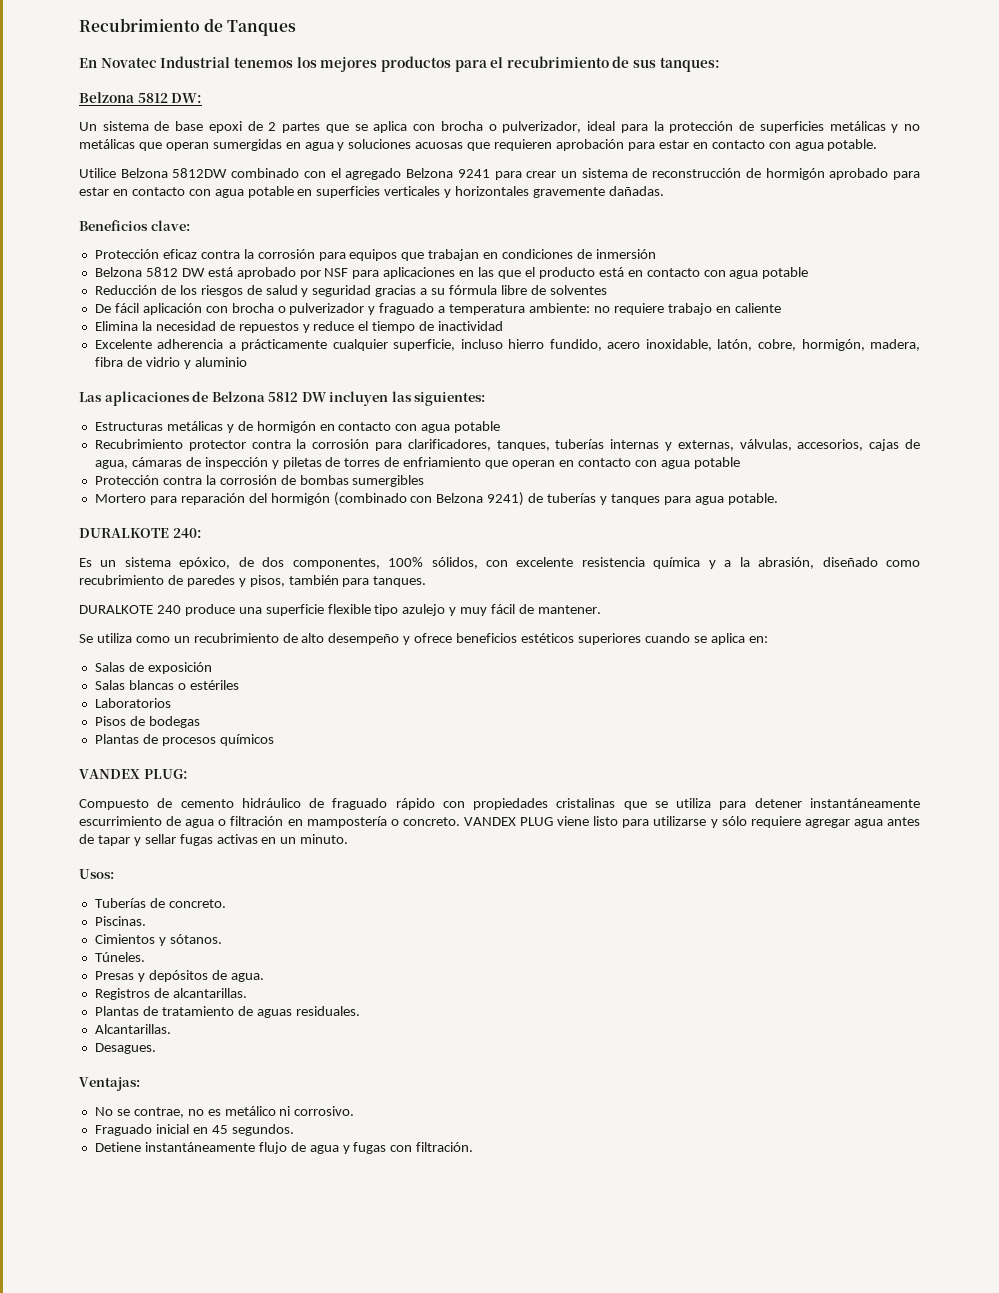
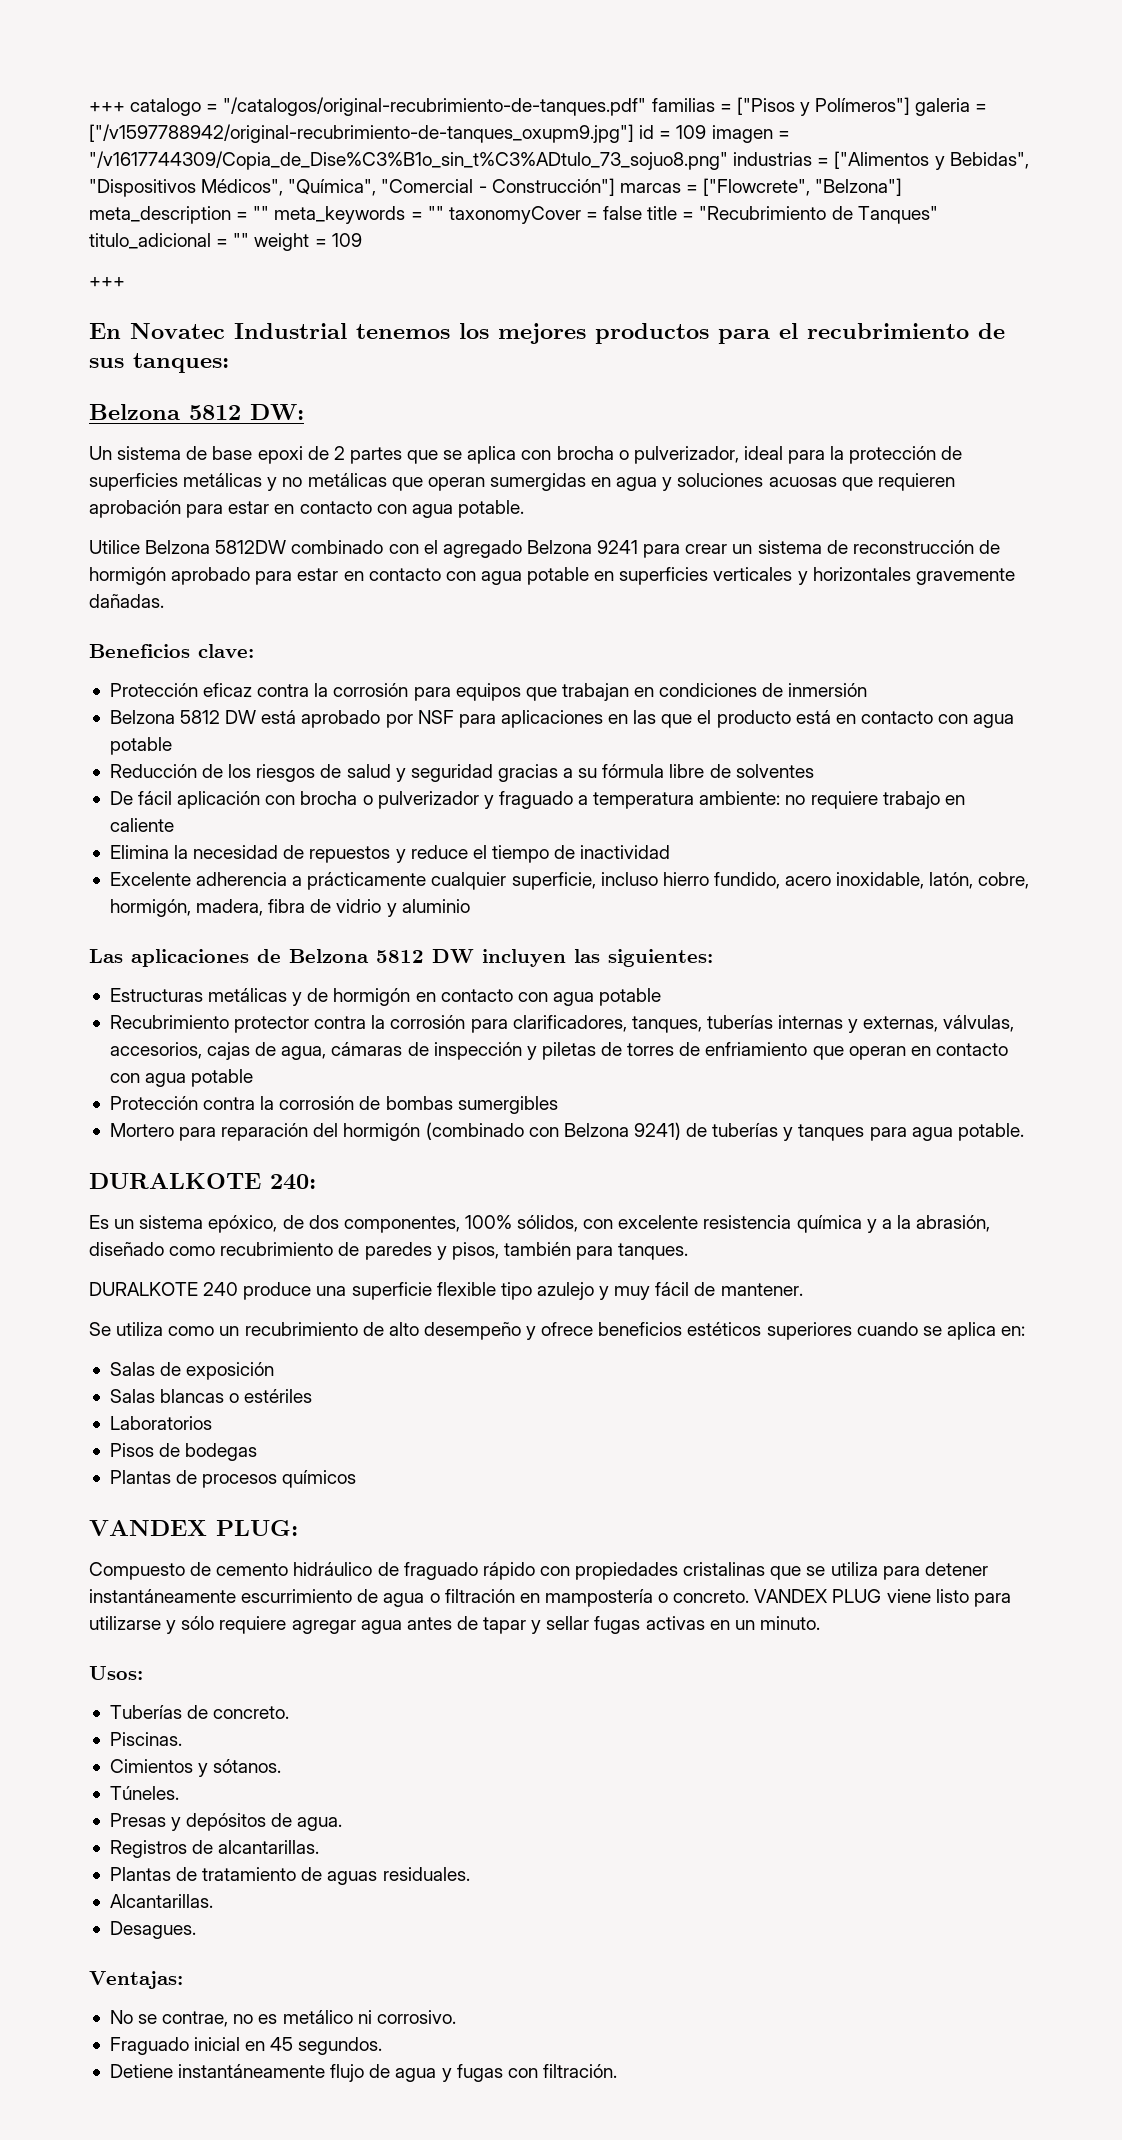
[79,18,297,36] Recubrimiento de Tanques -> [89,97,988,116] [89,124,790,143] [89,151,1029,170] [89,178,903,197] [89,206,938,224] [89,233,362,251] [89,277,125,287] +++ catalogo = "/catalogos/original-recubrimiento-de-tanques.pdf" familias = ["Pisos y Polímeros"] galeria = ["/v1597788942/original-recubrimiento-de-tanques_oxupm9.jpg"] id = 109 imagen = "/v1617744309/Copia_de_Dise%C3%B1o_sin_t%C3%ADtulo_73_sojuo8.png" industrias = ["Alimentos y Bebidas", "Dispositivos Médicos", "Química", "Comercial - Construcción"] marcas = ["Flowcrete", "Belzona"] meta_description = "" meta_keywords = "" taxonomyCover = false title = "Recubrimiento de Tanques" titulo_adicional = "" weight = 109 // +++

